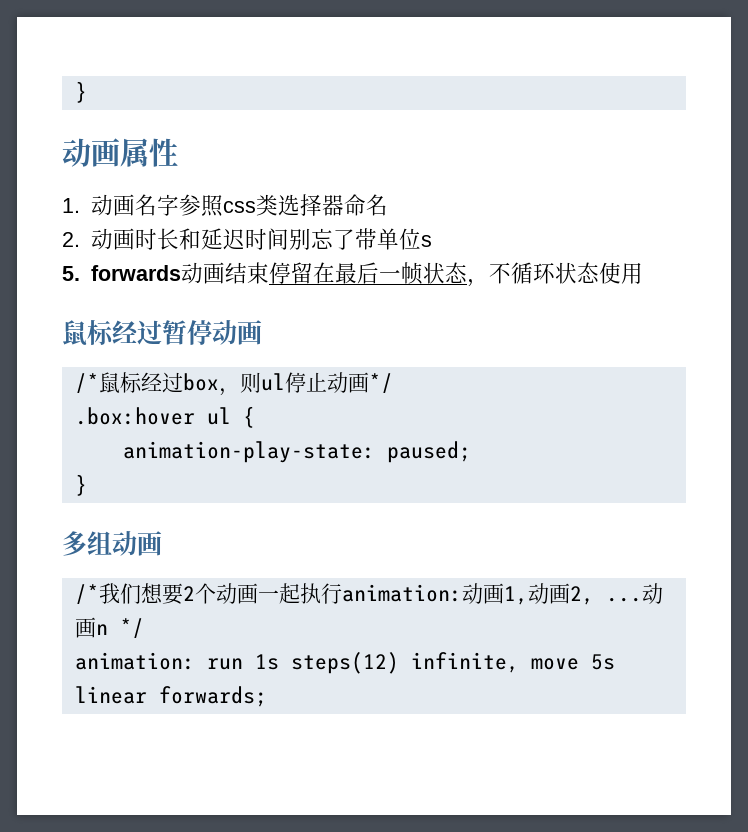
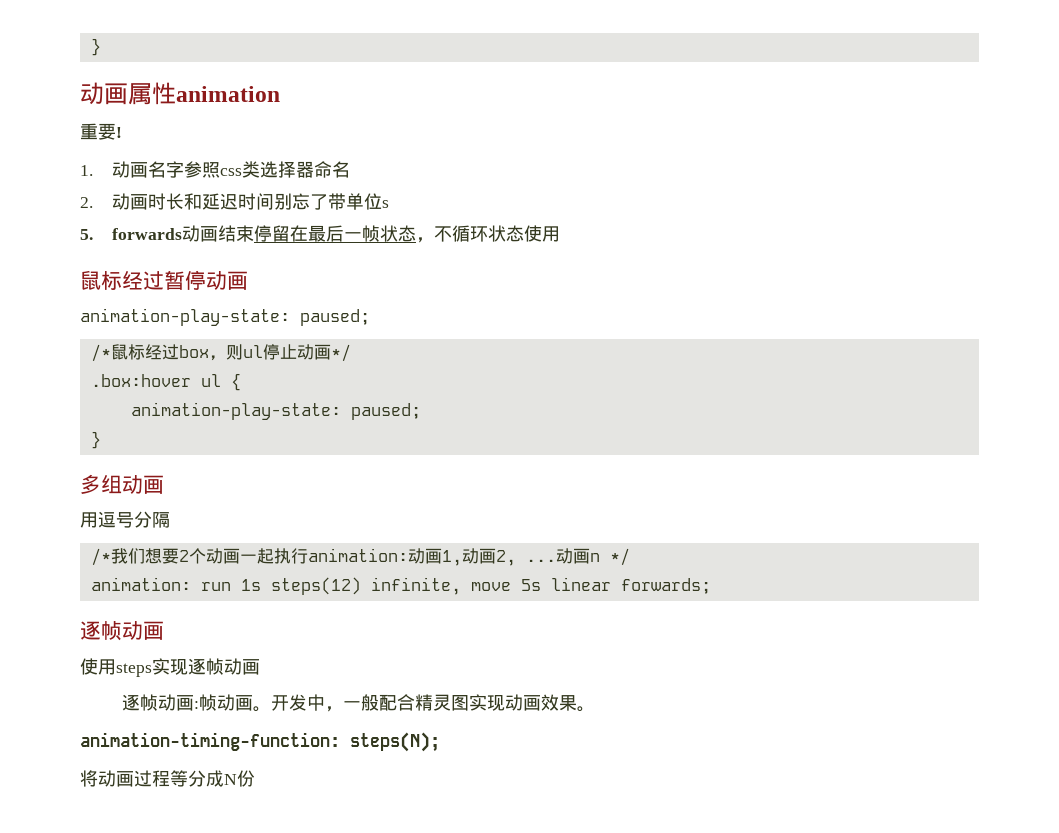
(178, 152) none -> [176,86,280,102] [80,123,122,140] animation // 重要!
(262, 332) none -> [80,308,370,326] // animation-play-state: paused;
(162, 543) none -> [80,511,170,528] // 用逗号分隔
(267, 696) none -> [80,621,164,641] [80,658,260,677] [122,694,596,712] [80,732,440,752] [80,770,255,787] // 逐帧动画 // 使用steps实现逐帧动画 // 逐帧动画:帧动画。开发中，一般配合精灵图实现动画效果。 // animation-timing-function: steps(N); // 将动画过程等分成N份

